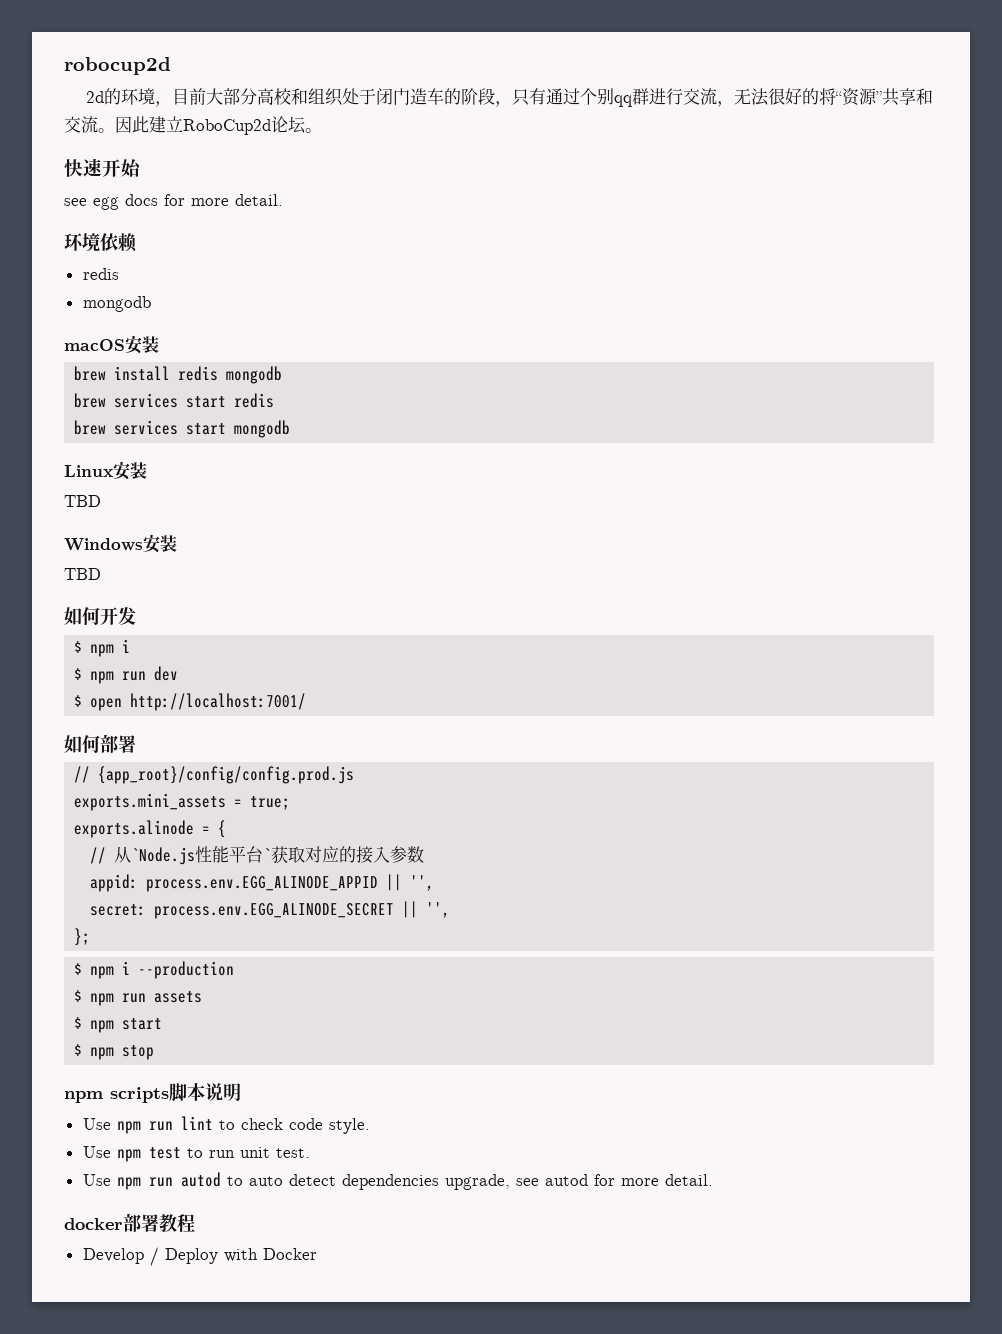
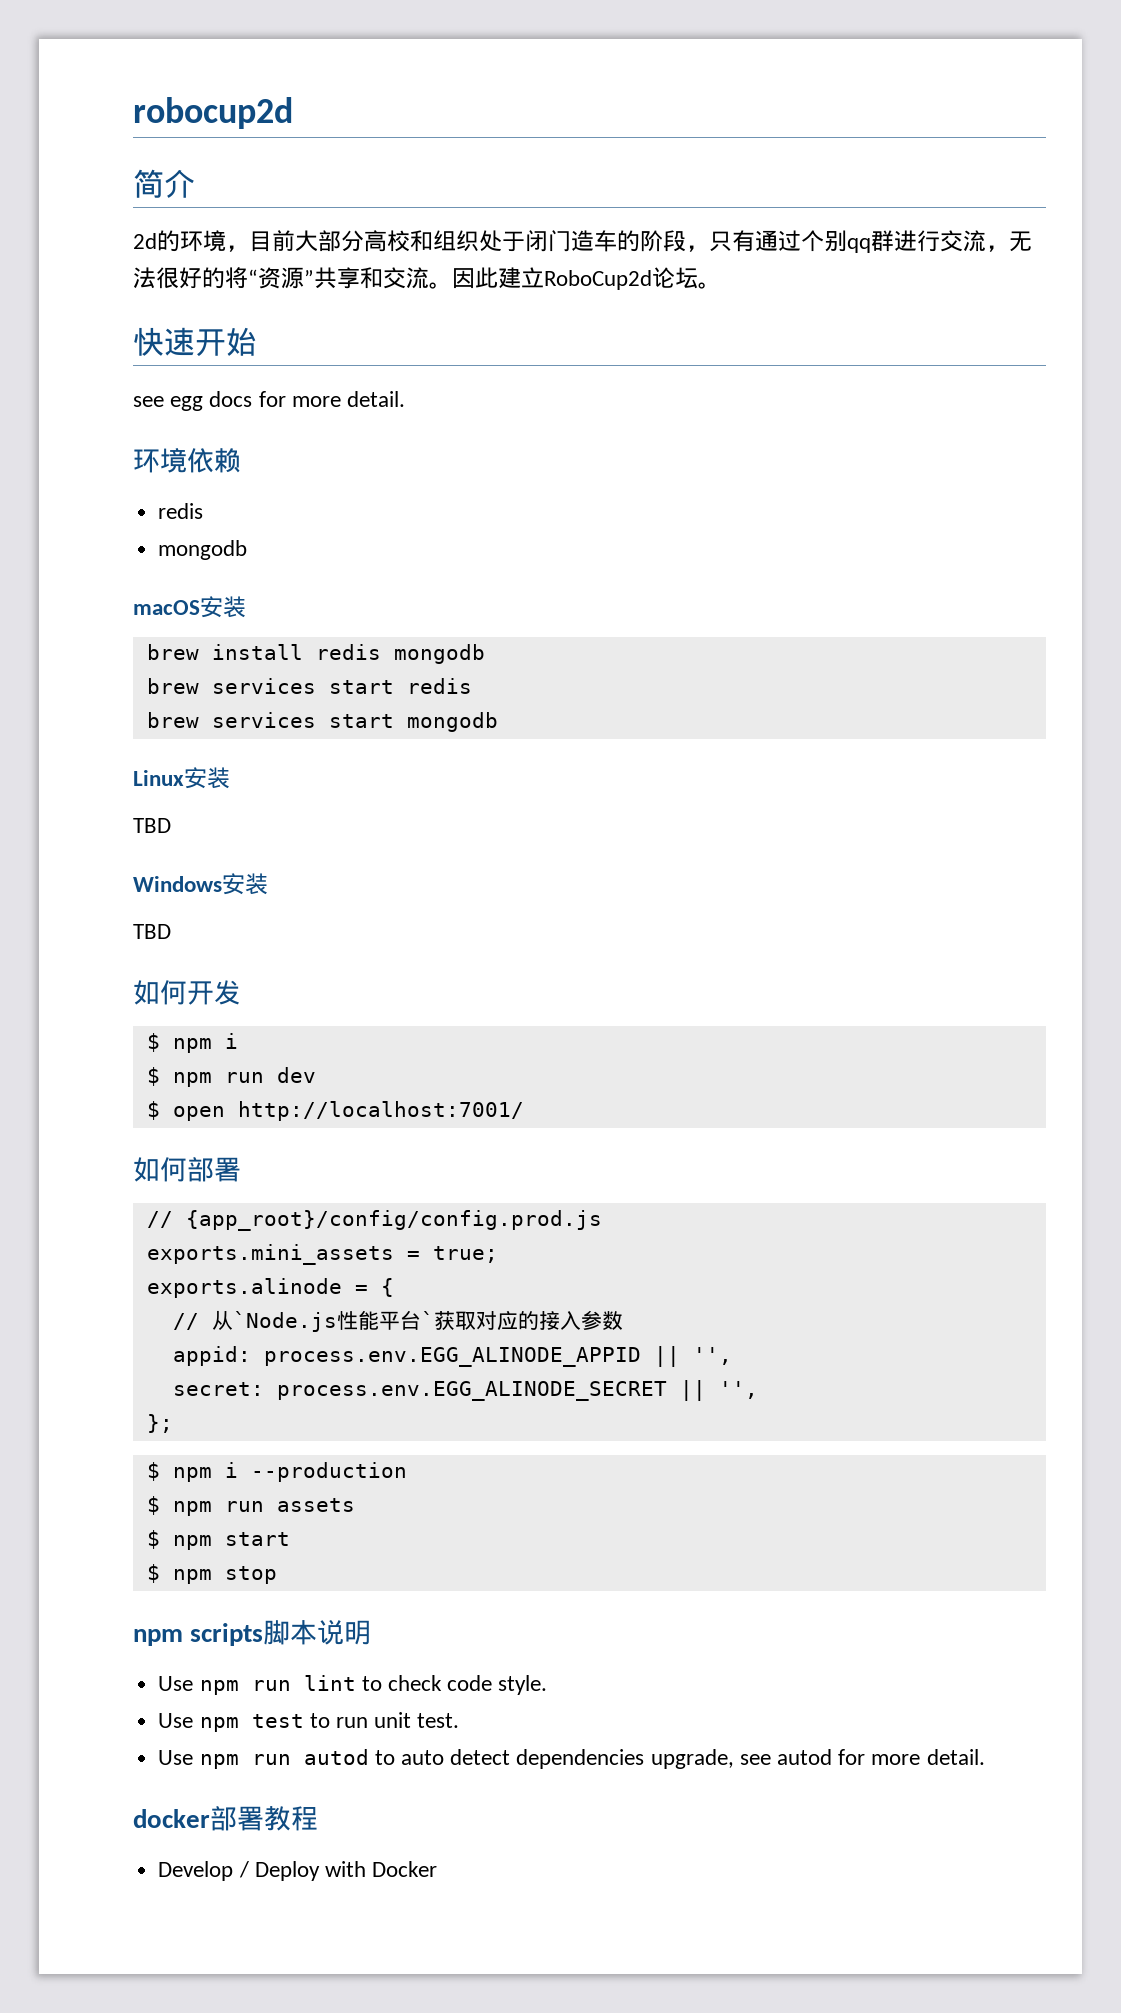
(171, 66) none -> [133,169,195,198] // 简介

